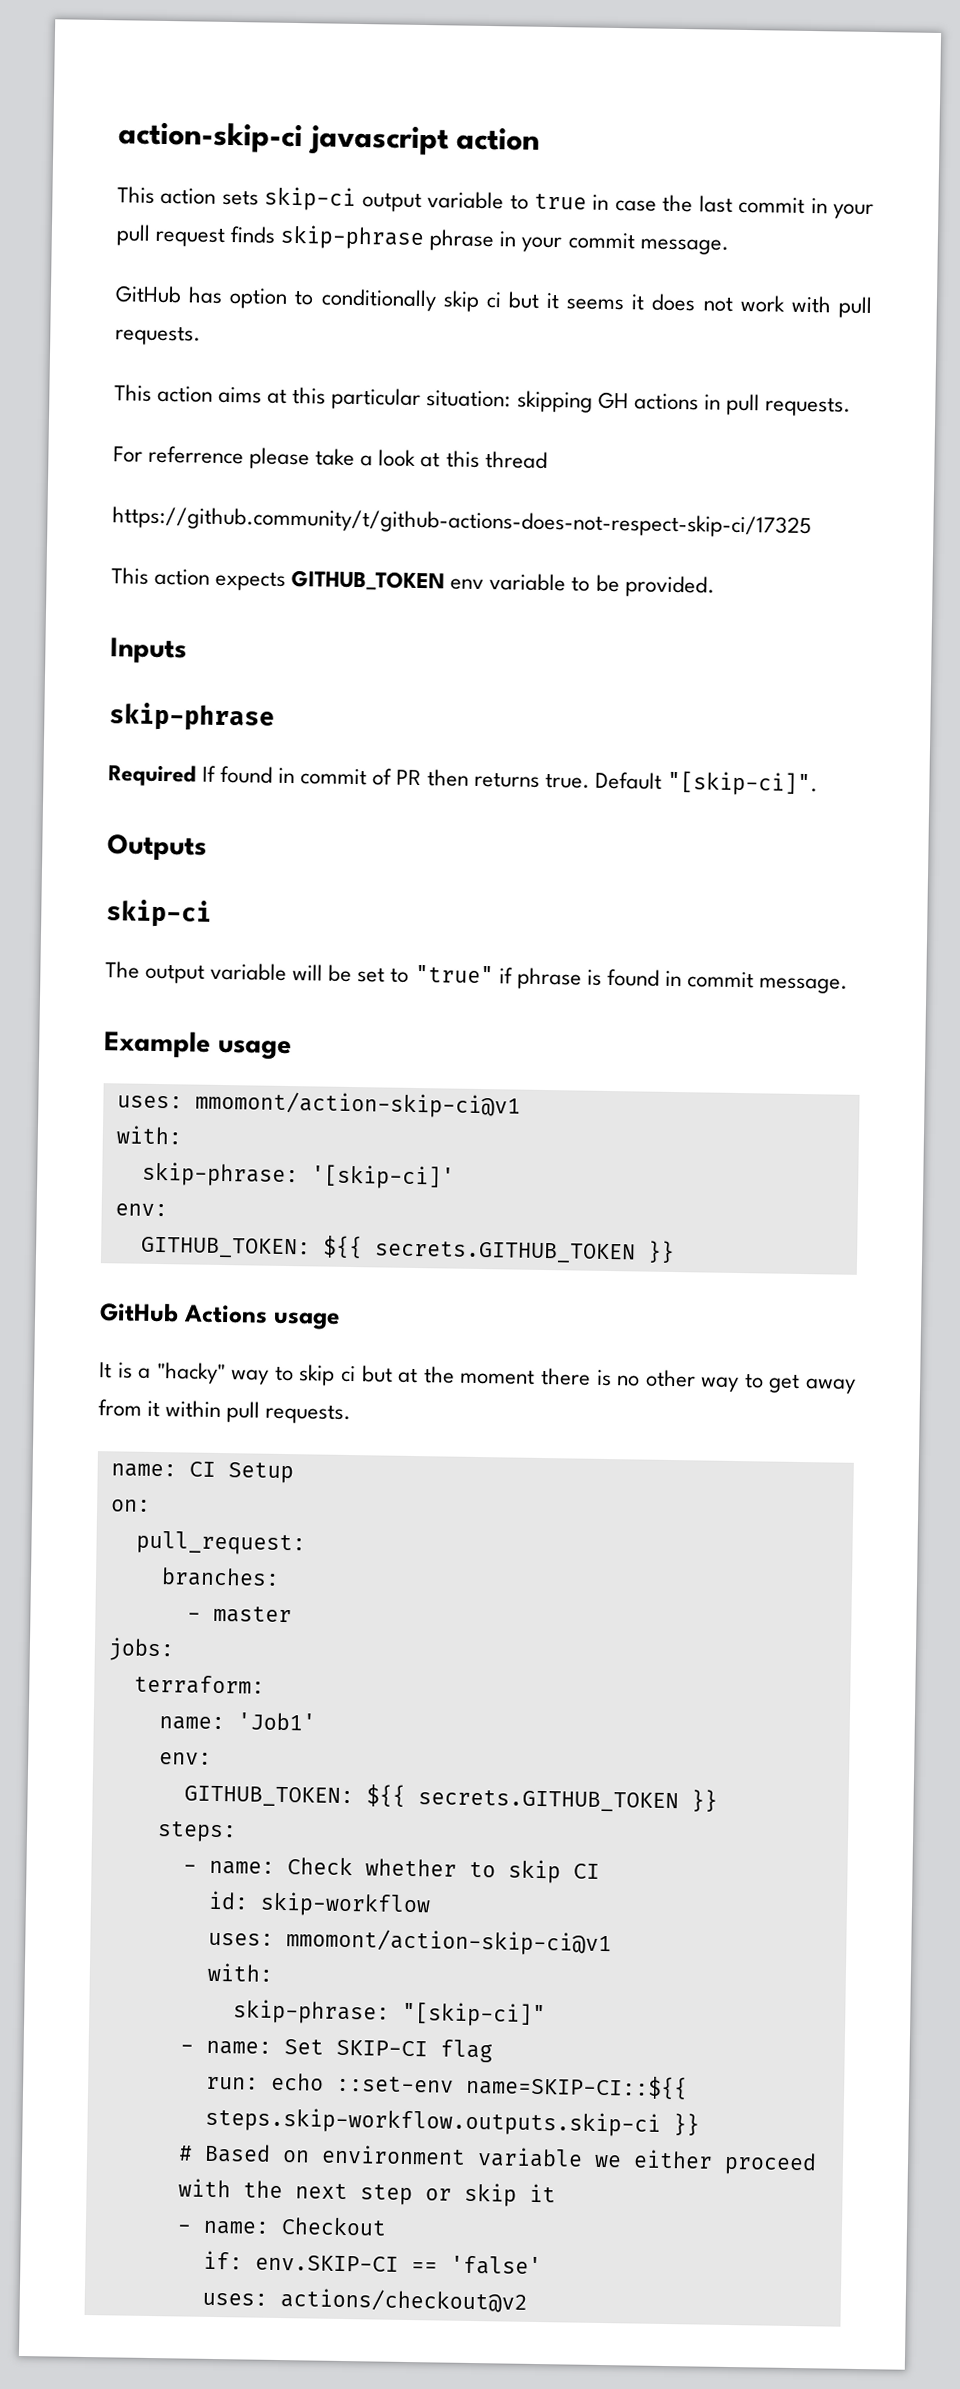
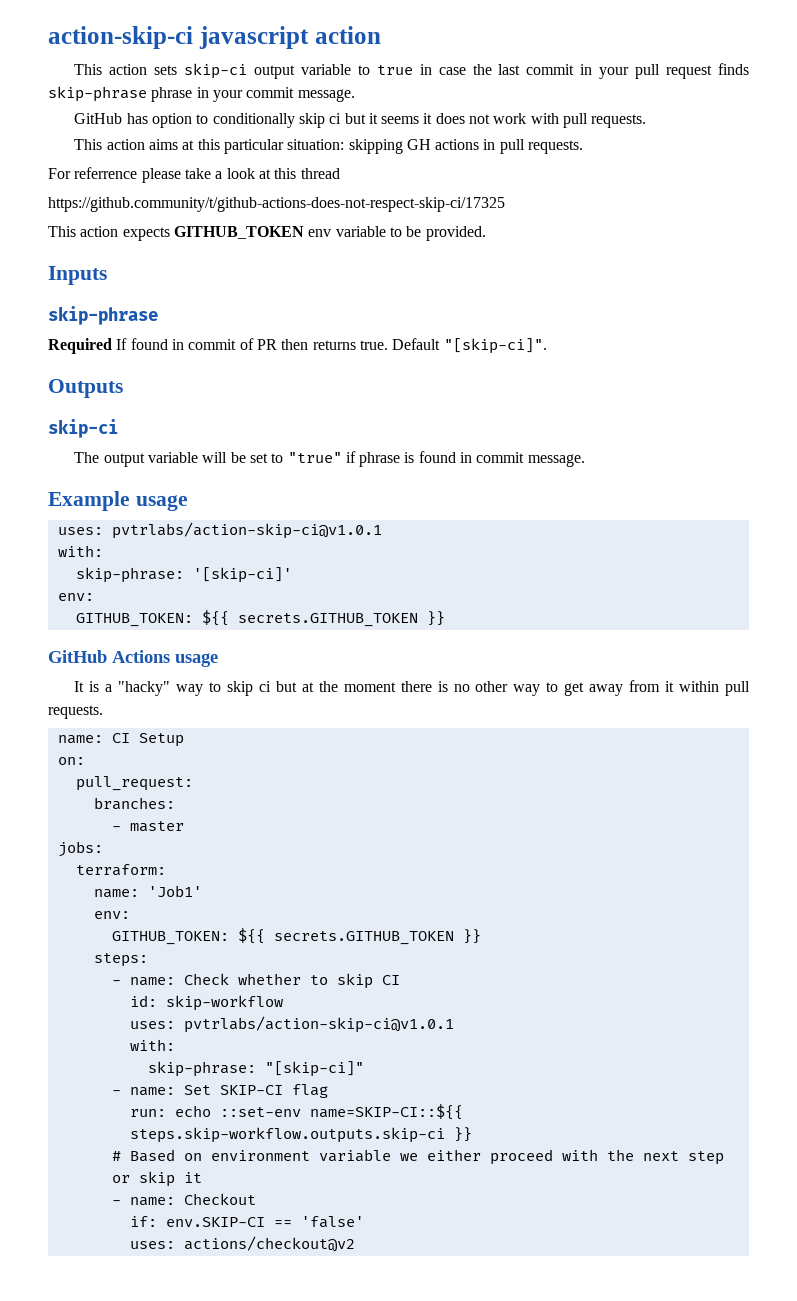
[194,1090,521,1119] mmomont/action-skip-ci@v1 -> [111,522,382,539] pvtrlabs/action-skip-ci@v1.0.1
[285,1928,612,1957] mmomont/action-skip-ci@v1 -> [183,1016,454,1033] pvtrlabs/action-skip-ci@v1.0.1

